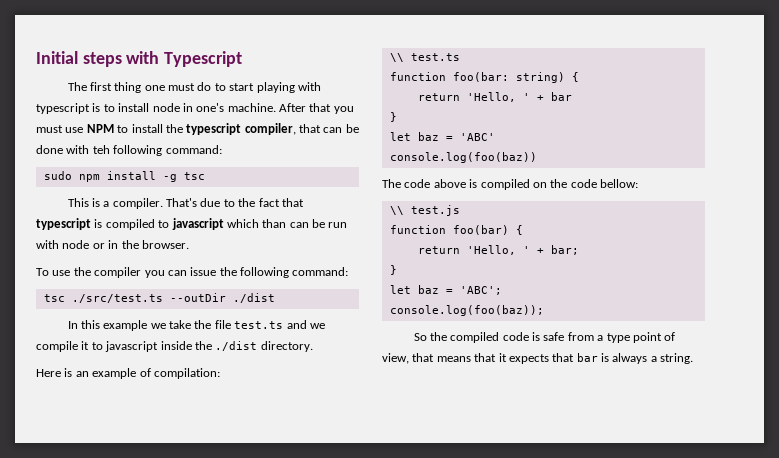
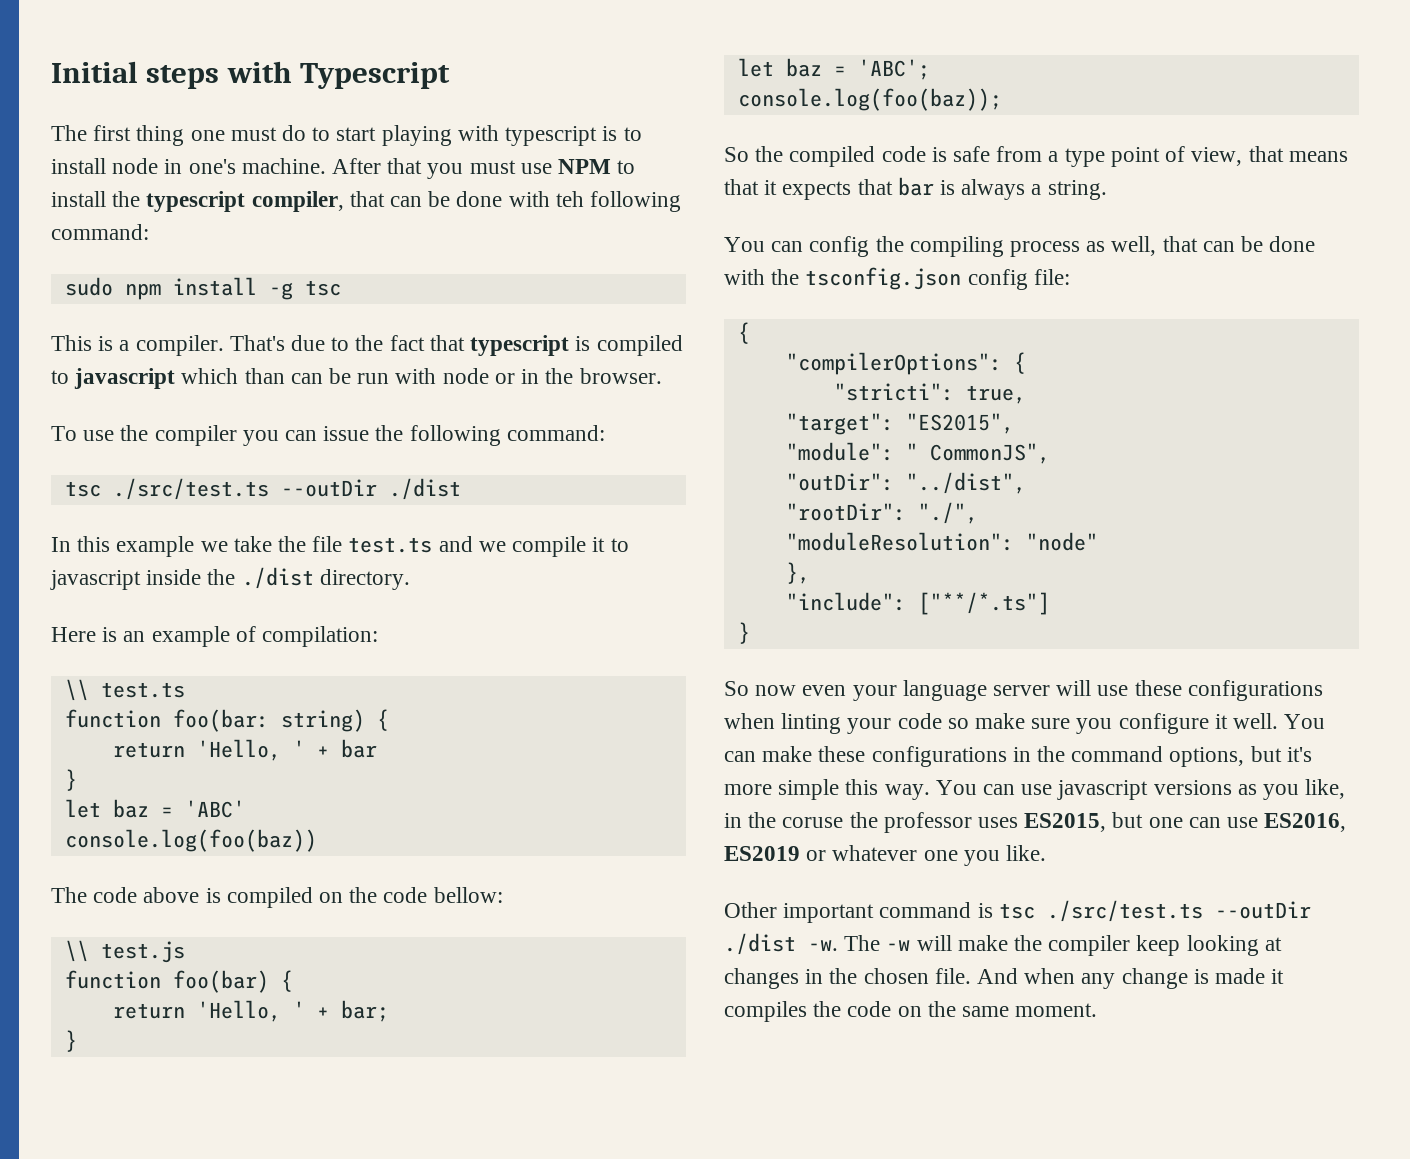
(694, 358) none -> [724,236,1316,257] [724,267,1070,290] [737,322,750,344] [785,352,1026,375] [833,383,1026,404] [785,413,1014,435] [785,442,1050,464] [785,472,1026,494] [785,502,978,524] [785,532,1098,551] [785,562,810,584] [785,592,1050,615] [737,622,750,644] [724,680,1323,701] [724,713,1326,734] [724,746,1312,767] [724,779,1346,800] [724,812,1347,833] [724,845,1047,866] [724,900,1311,923] [724,933,1282,956] [724,968,1285,989] [724,1001,1098,1022] // You can config the compiling process as well, that can be done with the tsconfig.json config file: // { // "compilerOptions": { // "stricti": true, // "target": "ES2015", // "module": " CommonJS", // "outDir": "../dist", // "rootDir": "./", // "moduleResolution": "node" // }, // "include": ["**/*.ts"] // } // So now even your language server will use these configurations when linting your code so make sure you configure it well. You can make these configurations in the command options, but it's more simple this way. You can use javascript versions as you like, in the coruse the professor uses ES2015, but one can use ES2016, ES2019 or whatever one you like. // Other important command is tsc ./src/test.ts --outDir ./dist -w. The -w will make the compiler keep looking at changes in the chosen file. And when any change is made it compiles the code on the same moment.

